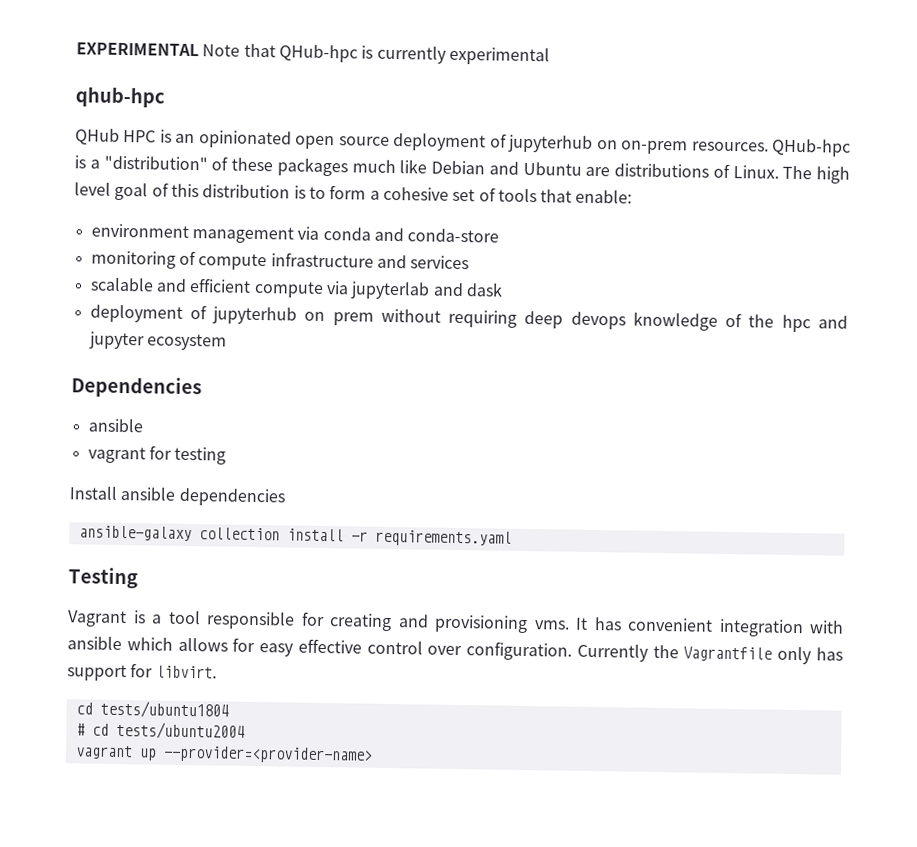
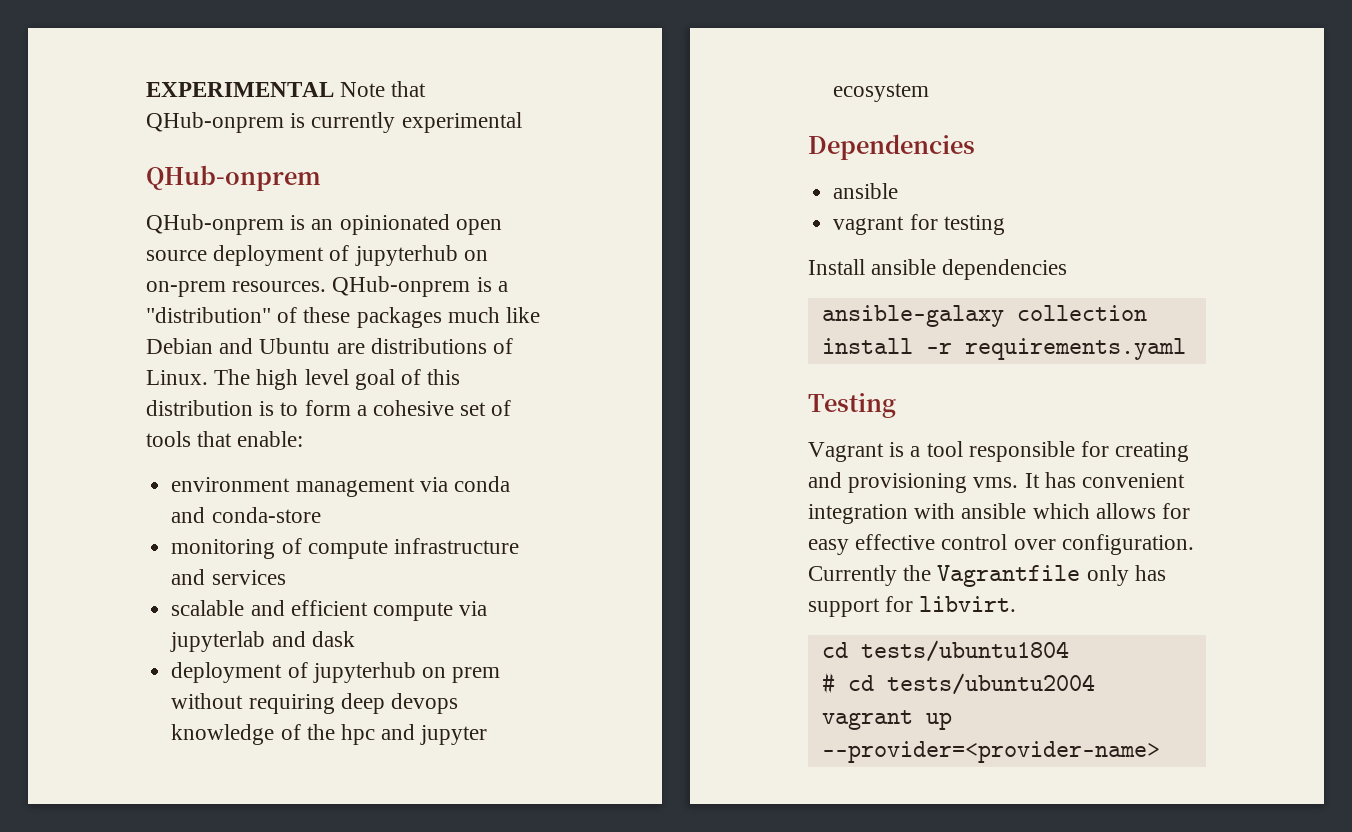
[278,44,358,63] QHub-hpc -> [146,112,284,133] QHub-onprem
[75,86,165,108] [75,128,157,145] qhub-hpc // QHub HPC -> [146,165,321,191] [146,214,284,235] QHub-onprem // QHub-onprem
[772,138,851,157] QHub-hpc -> [332,276,471,297] QHub-onprem

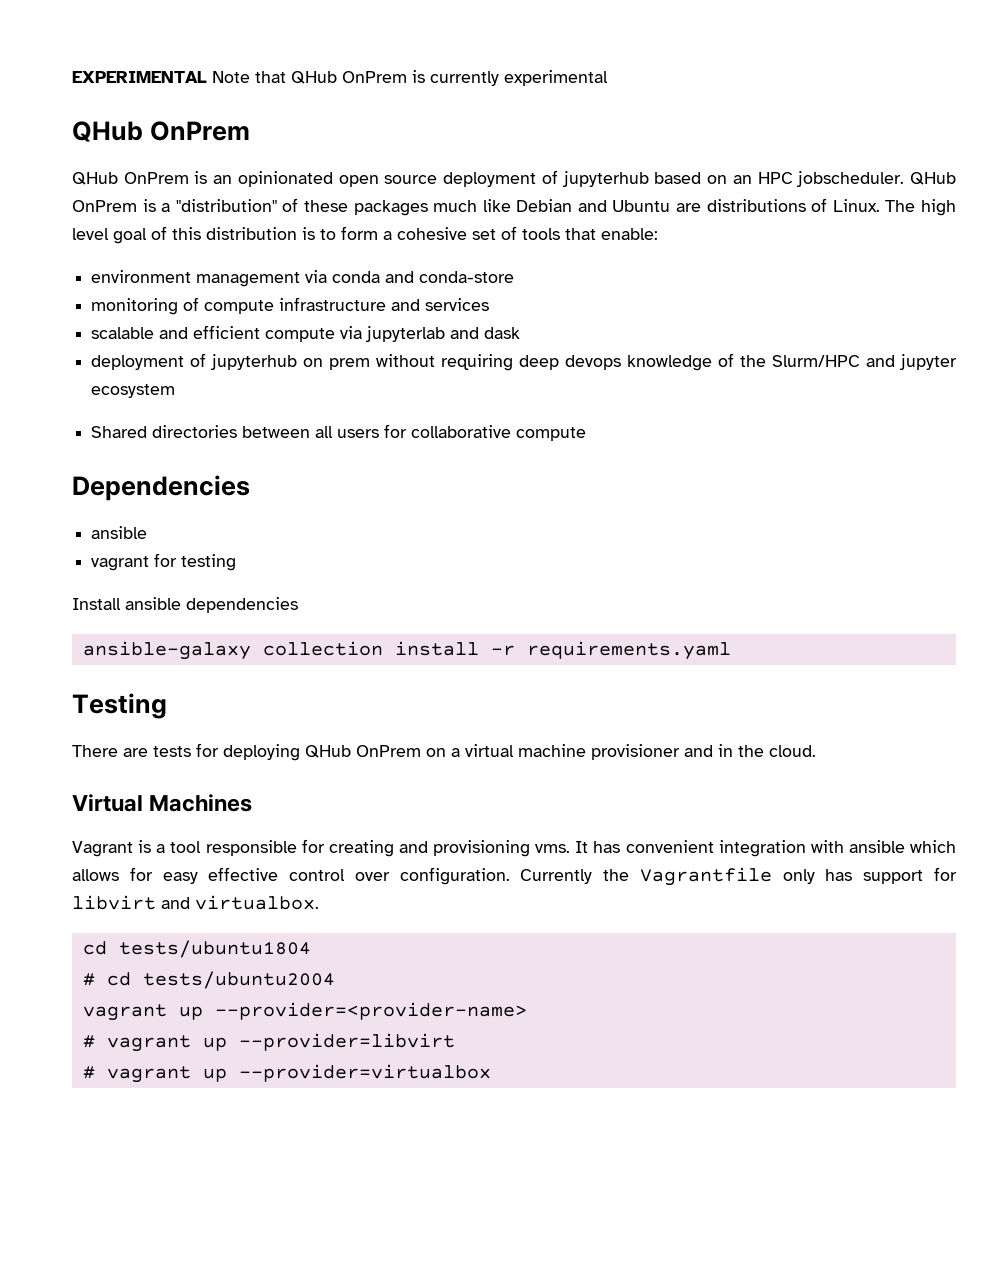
[146,112,284,133] QHub-onprem -> [291,71,407,84] QHub OnPrem
[146,165,321,191] [146,214,284,235] QHub-onprem // QHub-onprem -> [72,121,251,142] [72,172,189,185] QHub OnPrem // QHub OnPrem
[463,250,488,261] [146,276,471,297] on on-prem resources. QHub-onprem -> [654,171,957,187] [72,200,137,212] based on an HPC jobscheduler. QHub OnPrem
[340,724,375,745] hpc -> [772,355,861,367] Slurm/HPC
(930, 92) none -> [91,424,587,441] // Shared directories between all users for collaborative compute
(896, 405) none -> [72,743,816,761] [72,794,253,812] // There are tests for deploying QHub OnPrem on a virtual machine provisioner and in the cloud. // Virtual Machines
[919,596,1017,612] libvirt. -> [72,895,319,910] libvirt and virtualbox.
(1160, 752) none -> [82,1033,455,1052] [82,1064,491,1083] // # vagrant up --provider=libvirt // # vagrant up --provider=virtualbox

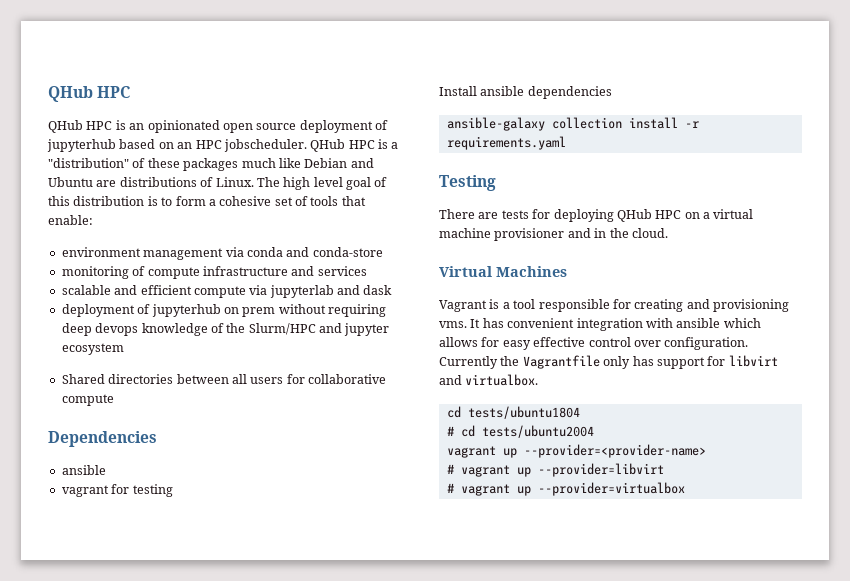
[72,70,608,86] [72,121,251,142] [72,172,189,185] EXPERIMENTAL Note that QHub OnPrem is currently experimental // QHub OnPrem // QHub OnPrem -> [48,86,131,102] [48,120,113,133] QHub HPC // QHub HPC
[72,200,137,212] OnPrem -> [348,140,375,149] HPC
[356,745,421,757] OnPrem -> [655,210,682,219] HPC

